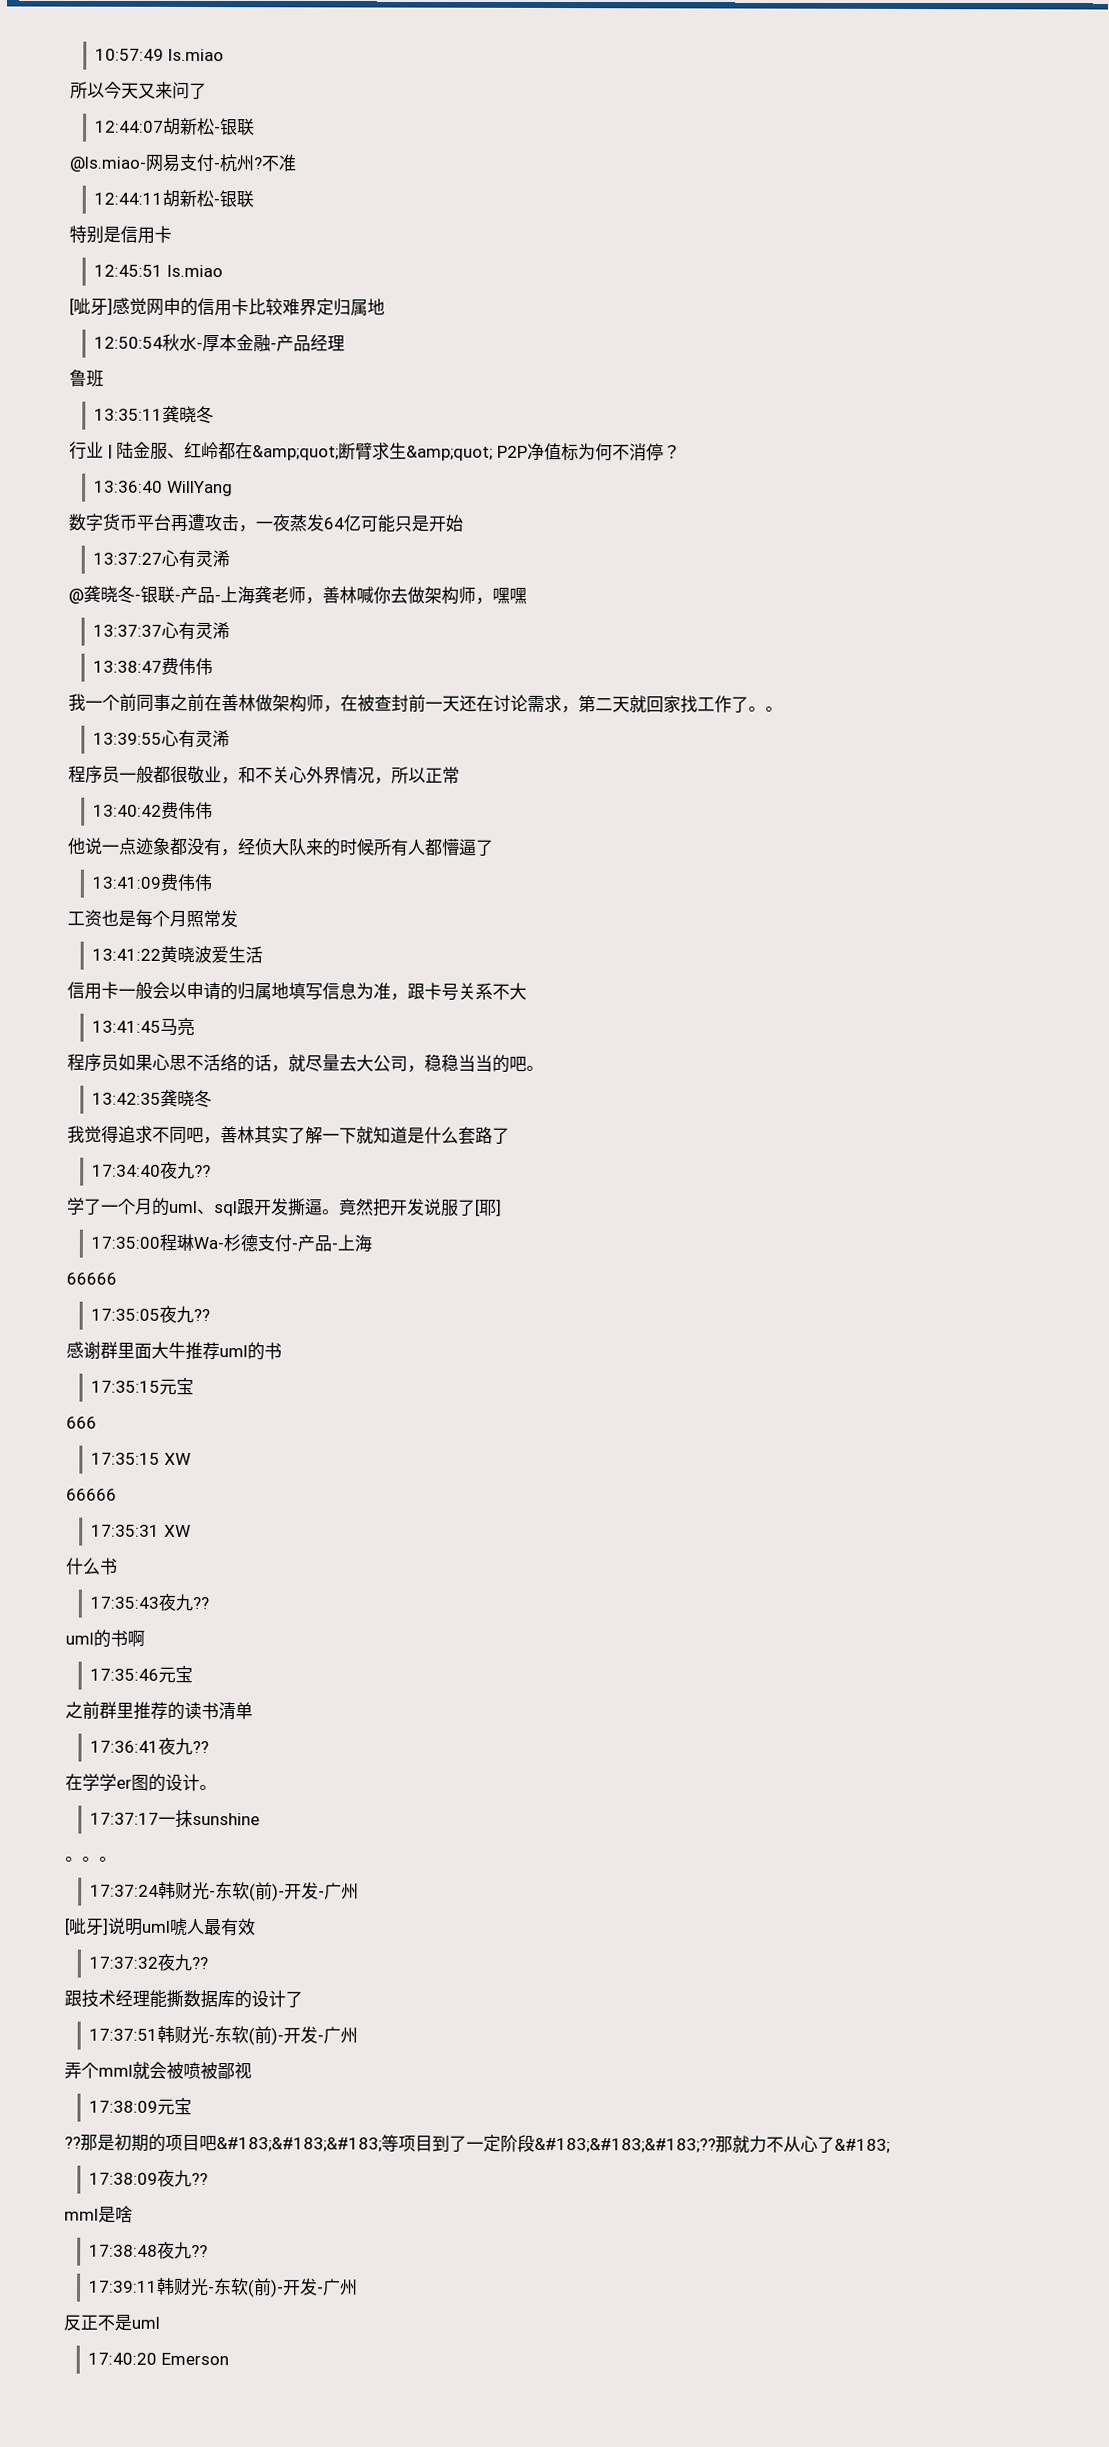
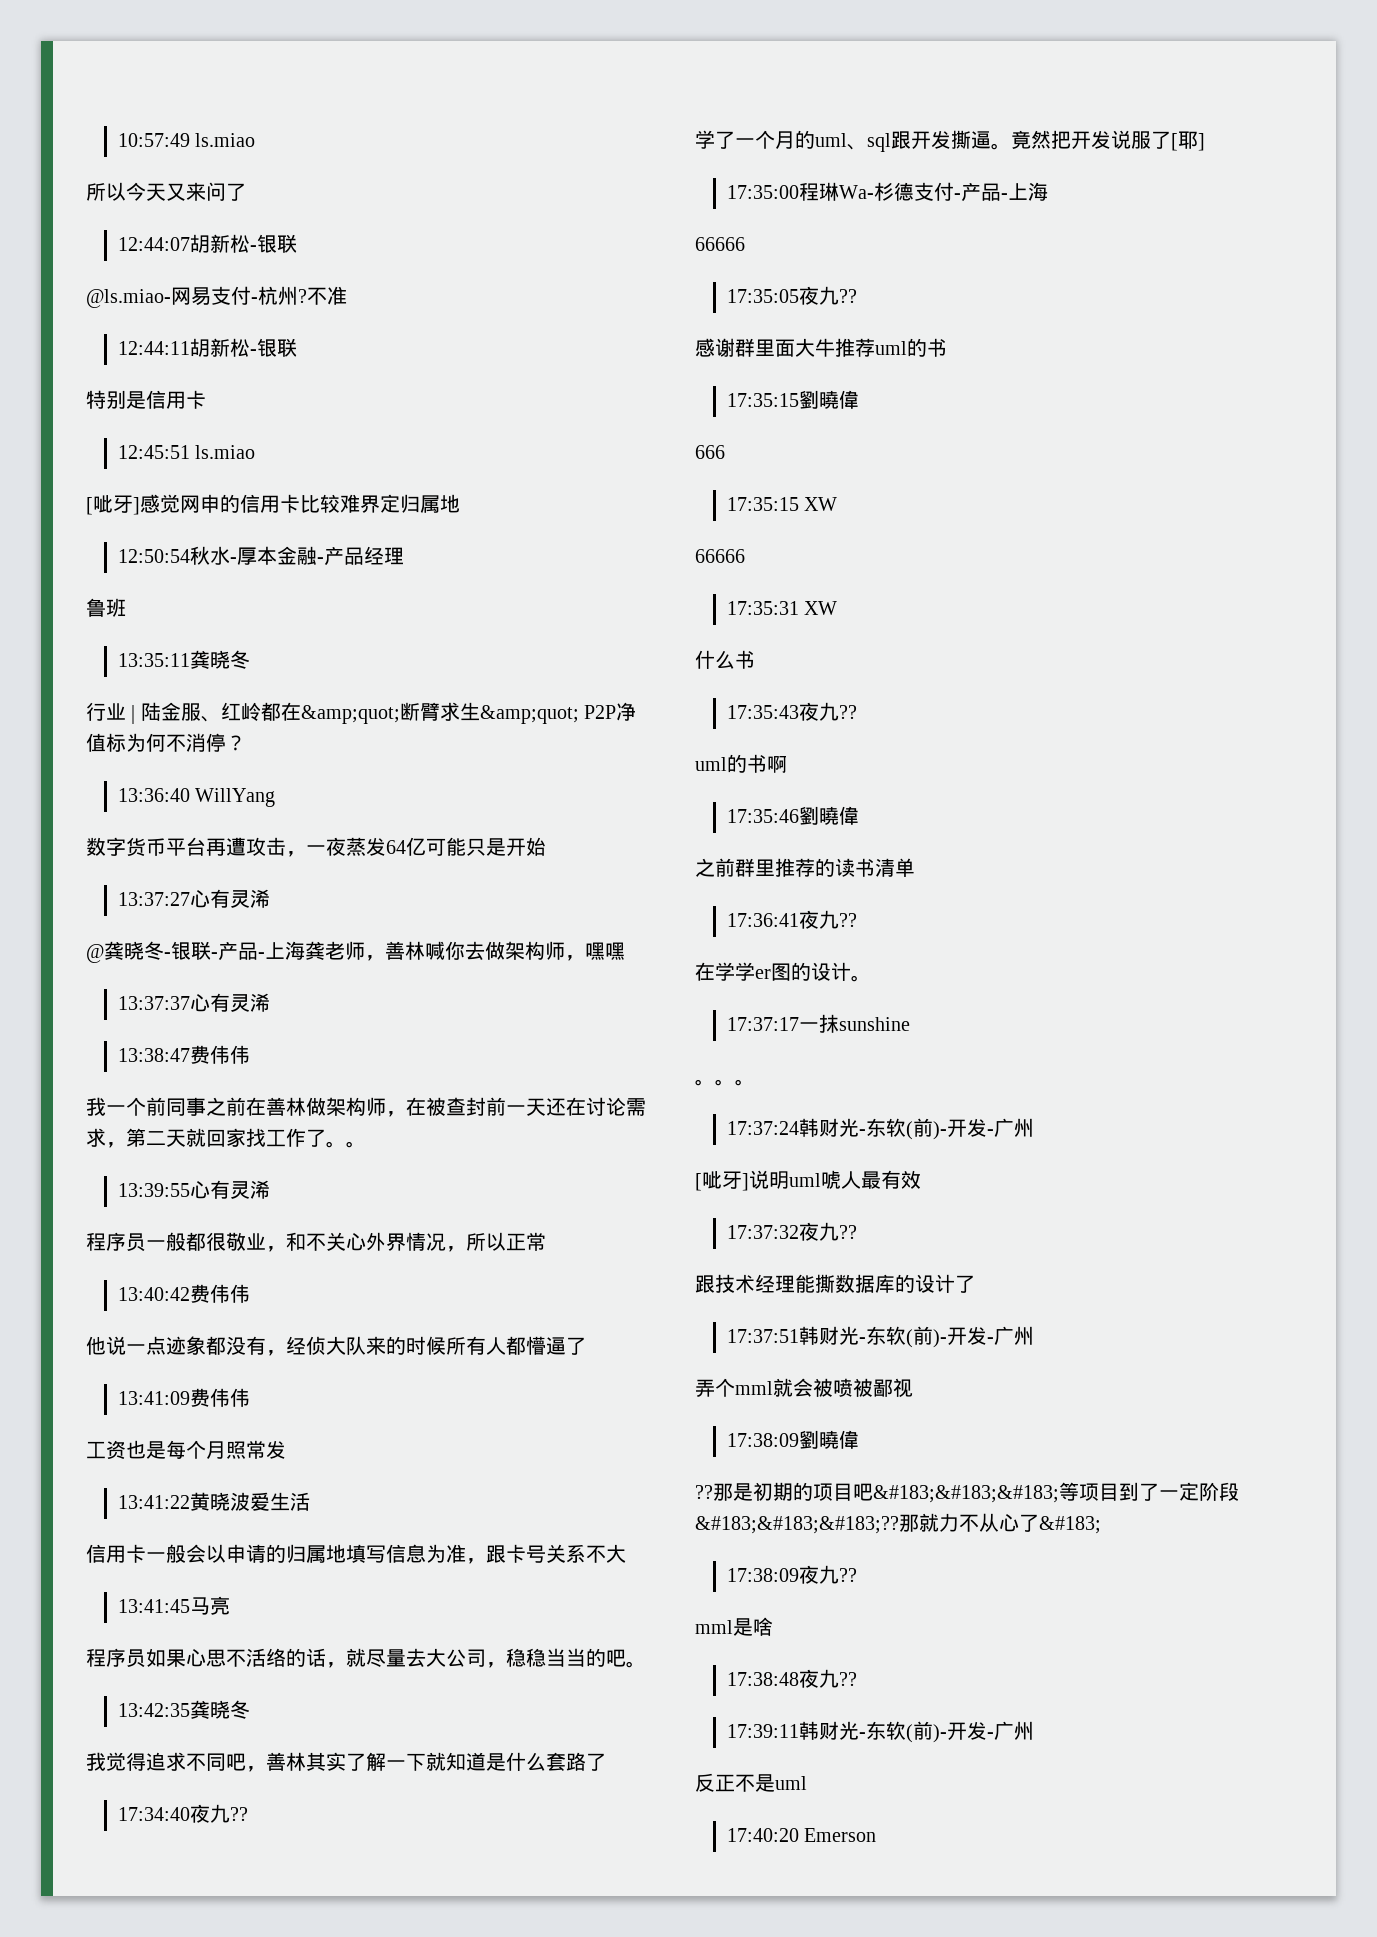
[158,1377,194,1395] 元宝 -> [798,390,859,409] 劉曉偉
[157,1665,193,1683] 元宝 -> [798,806,859,825] 劉曉偉
[156,2097,192,2115] 元宝 -> [798,1430,859,1449] 劉曉偉

